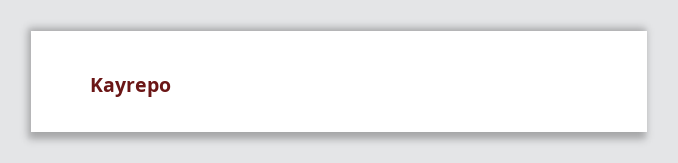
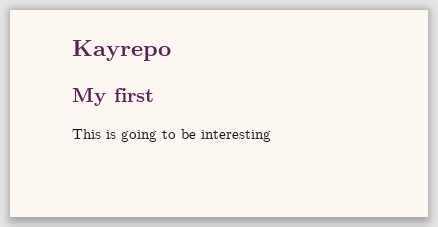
(171, 87) none -> [72,87,154,106] [72,129,271,142] // My first // This is going to be interesting

